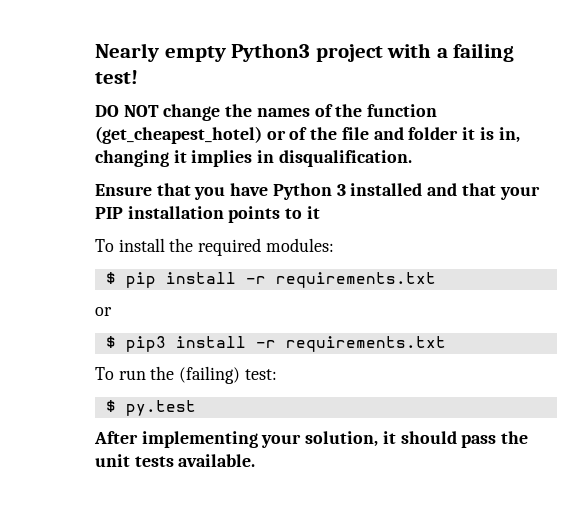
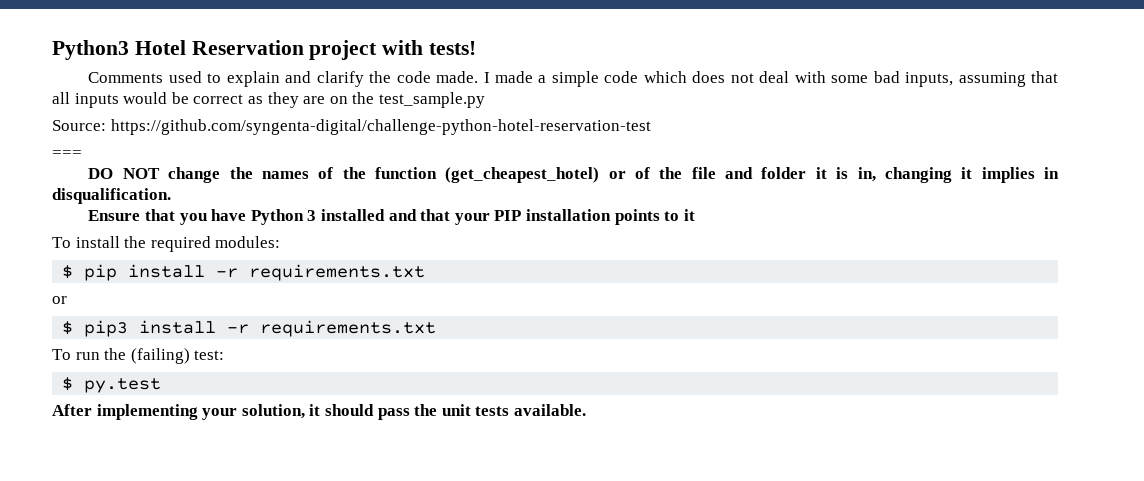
[95,43,515,62] [95,70,138,84] Nearly empty Python3 project with a failing test! -> [52,40,477,60] [88,71,1059,87] [52,92,485,108] [52,119,651,135] [52,150,82,158] Python3 Hotel Reservation project with tests! // Comments used to explain and clarify the code made. I made a simple code which does not deal with some bad inputs, assuming that all inputs would be correct as they are on the test_sample.py // Source: https://github.com/syngenta-digital/challenge-python-hotel-reservation-test // ===

